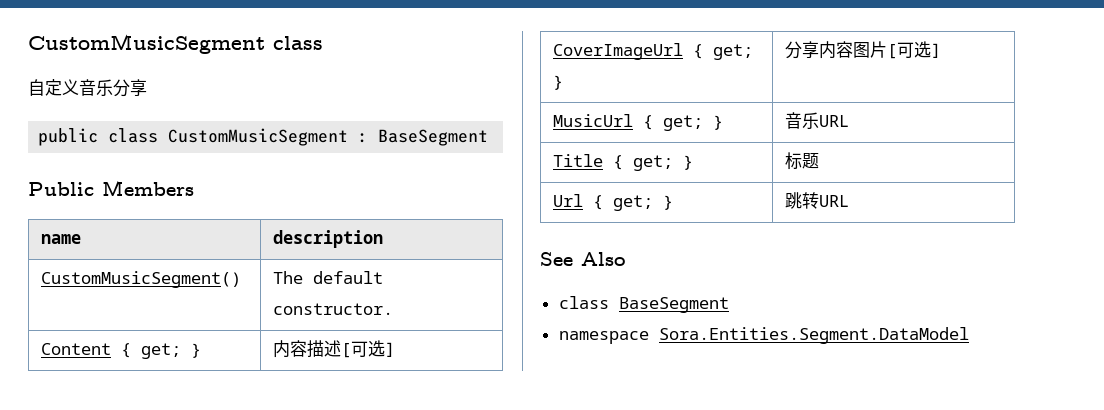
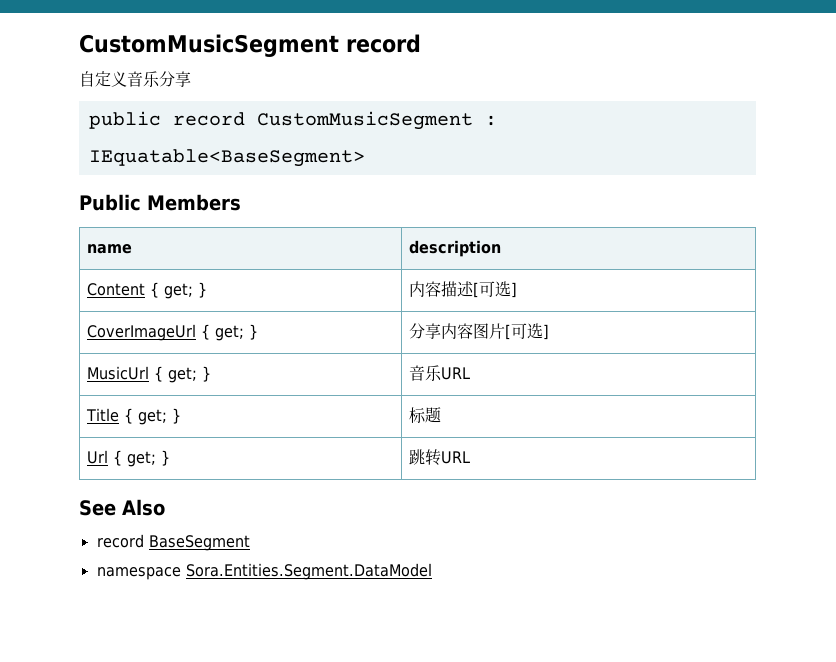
[28,34,323,54] CustomMusicSegment class -> [79,34,421,57] CustomMusicSegment record
[108,128,159,143] class -> [172,112,245,126] record
[378,129,489,146] BaseSegment -> [88,149,365,167] IEquatable<BaseSegment>
[40,271,241,288] [272,271,383,284] [272,303,393,315] // CustomMusicSegment() | The default constructor. -> (501, 248) none
[558,296,609,309] class -> [96,534,144,548] record

